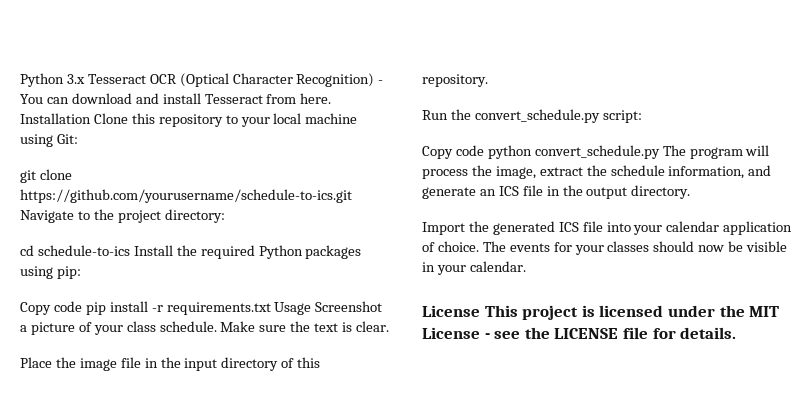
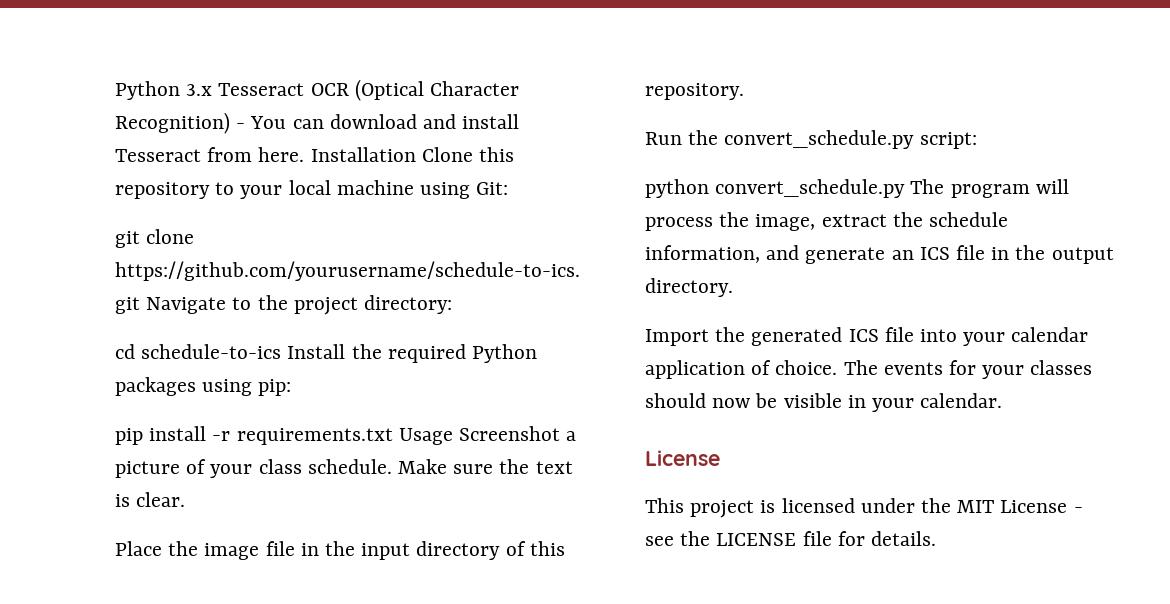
[20,301,82,315] Copy code -> (292, 387) none
[422,145,484,159] Copy code -> (977, 140) none
(480, 311) none -> (720, 458) //

